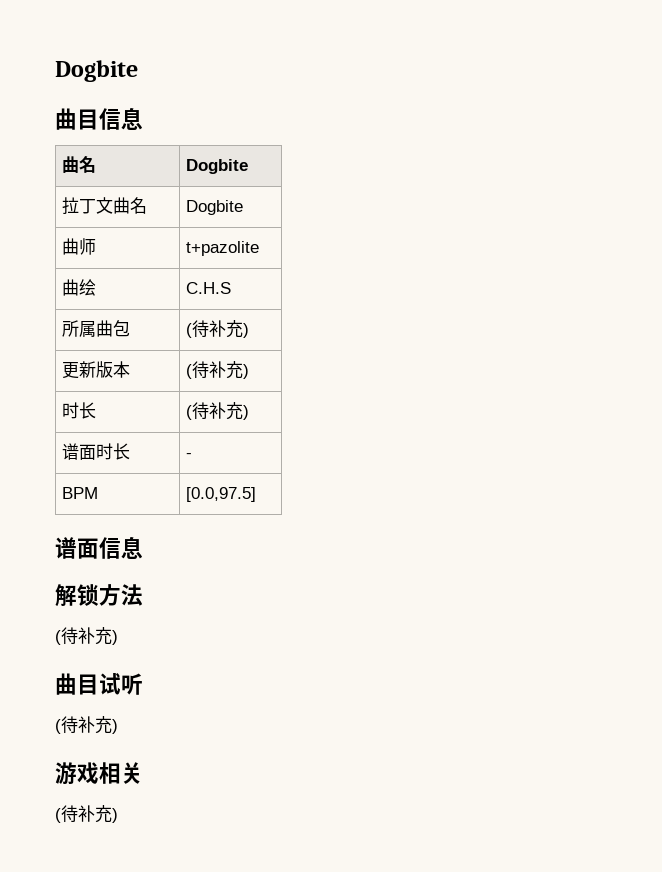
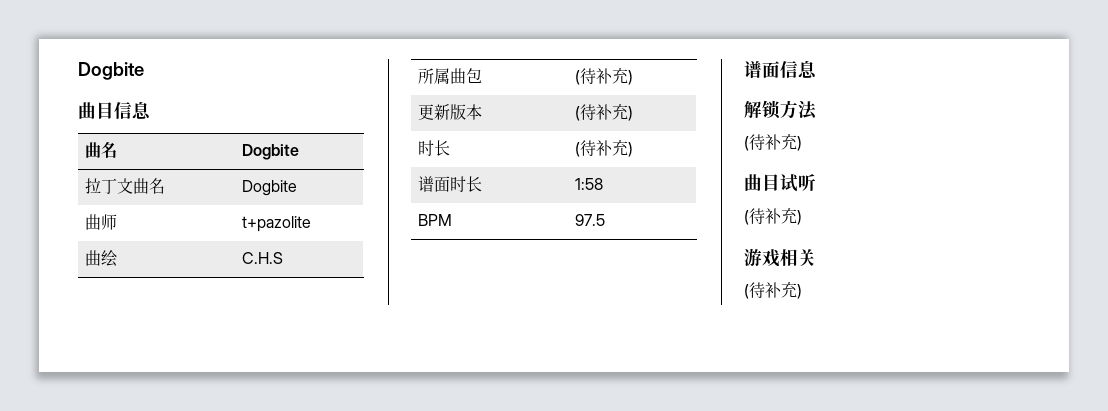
[186,453,193,458] - -> [574,178,603,190] 1:58
[186,487,257,502] [0.0,97.5] -> [574,214,605,226] 97.5

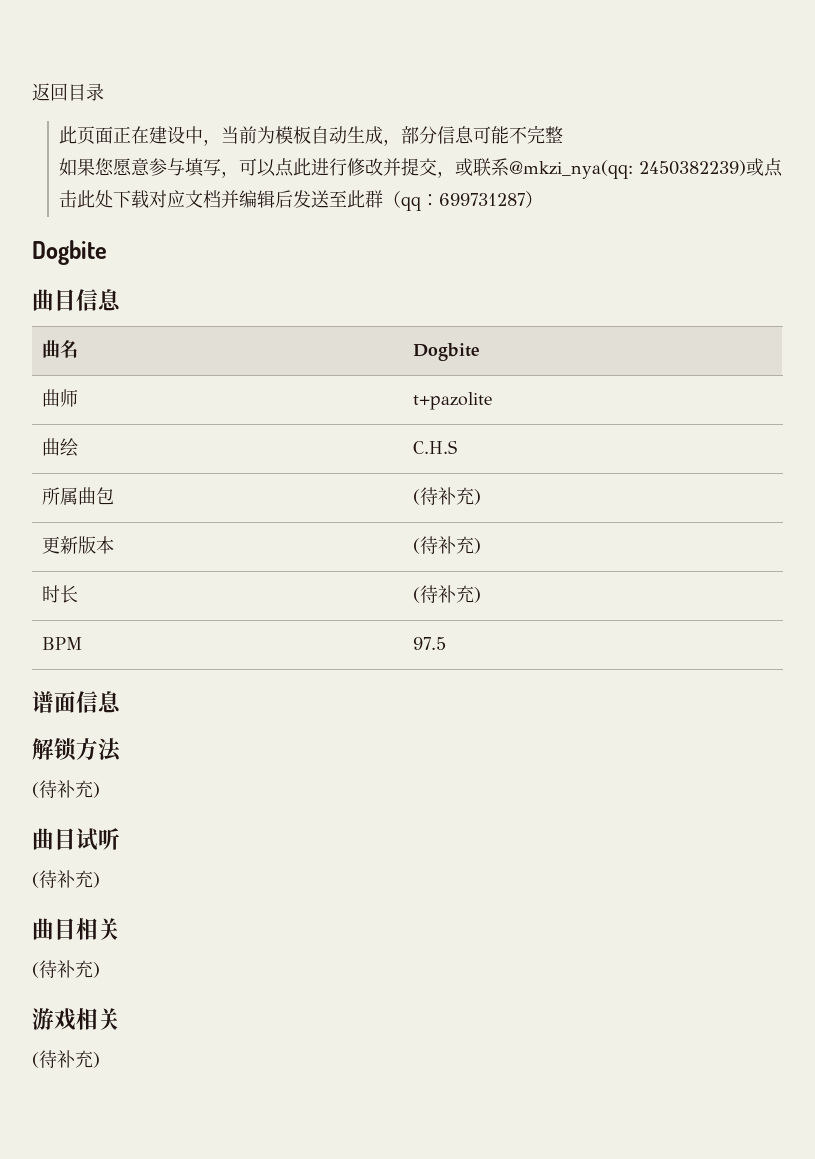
(78, 71) none -> [32,83,104,101] [59,125,564,146] [59,158,784,179] [59,190,544,211] 返回目录 // 此页面正在建设中，当前为模板自动生成，部分信息可能不完整 // 如果您愿意参与填写，可以点此进行修改并提交，或联系@mkzi_nya(qq: 2450382239)或点击此处下载对应文档并编辑后发送至此群（qq：699731287） //
[84,178,165,194] [241,180,297,196] // 拉丁文曲名 | Dogbite -> (480, 352) none
[417,176,482,192] [574,178,603,190] // 谱面时长 | 1:58 -> (481, 595) none
(802, 217) none -> [32,918,120,940] [32,960,100,978] // 曲目相关 // (待补充)

